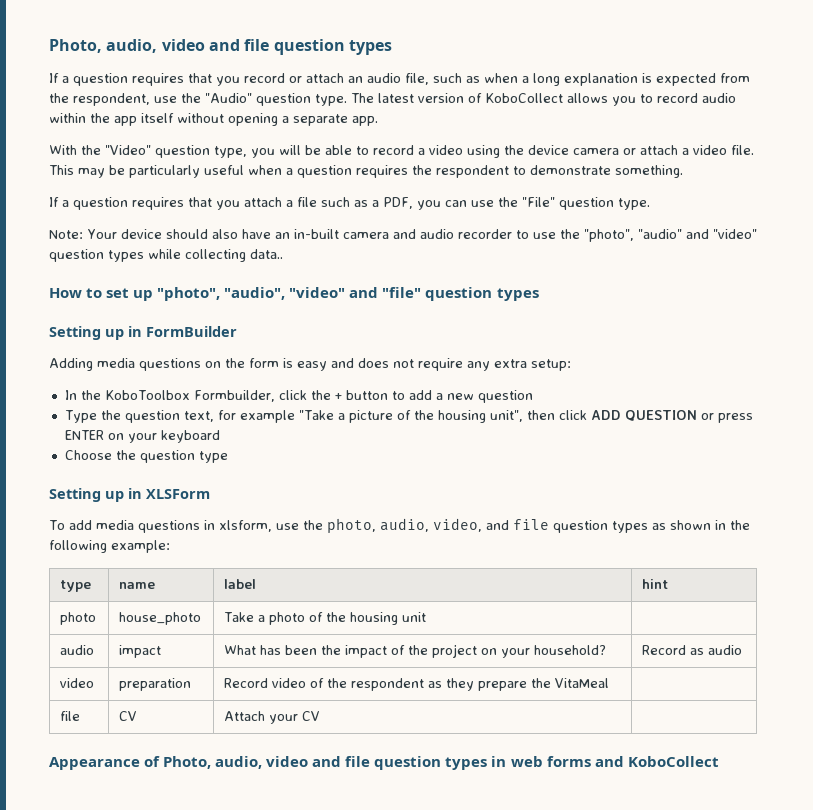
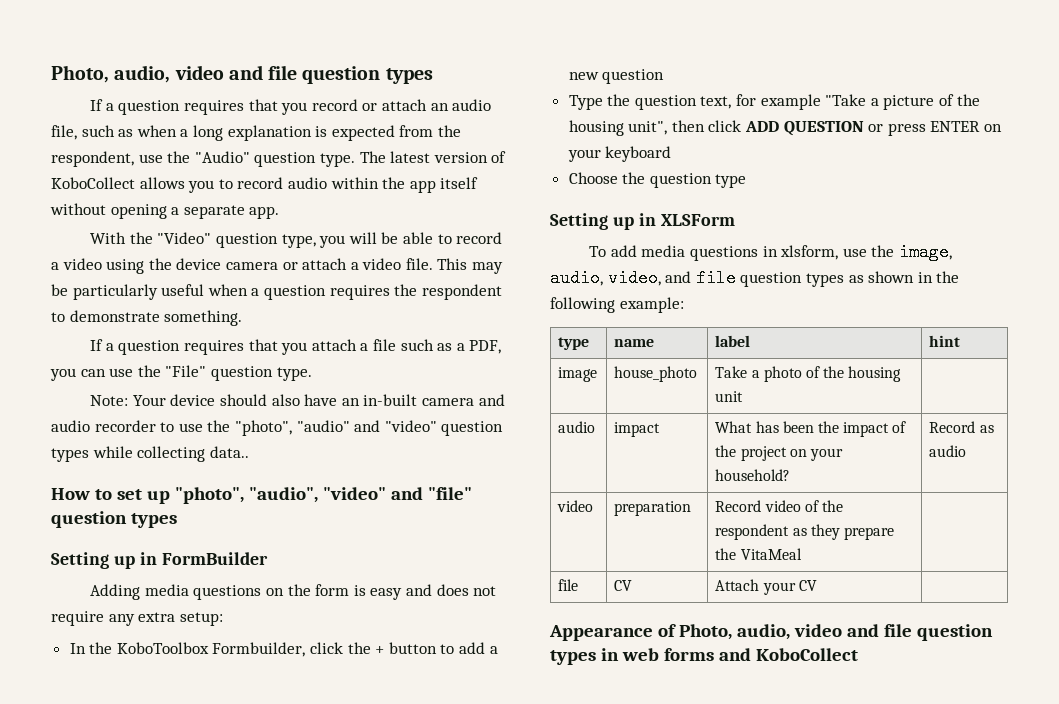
[326,518,376,533] photo, -> [899,243,953,261] image,
[60,612,97,625] photo -> [558,367,598,382] image

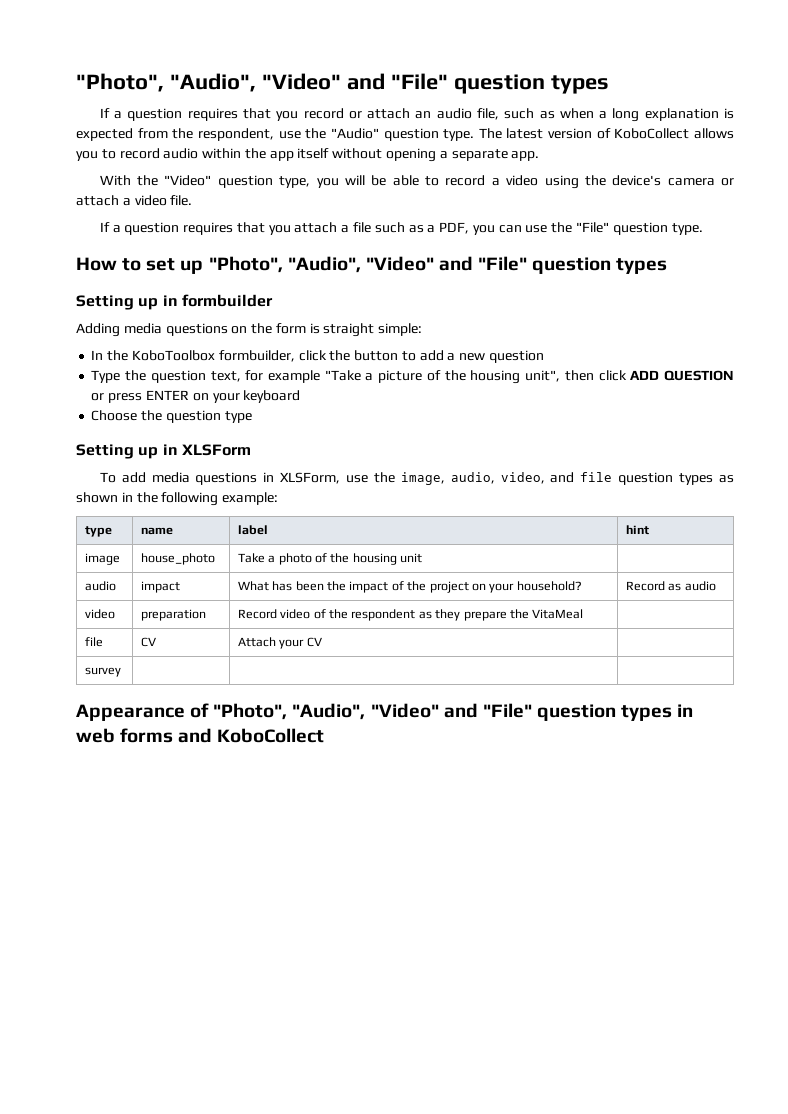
[51,65,298,83] Photo, audio, video and file -> [76,73,448,92] "Photo", "Audio", "Video" and "File"
[176,258,222,270] device -> [612,175,662,186] device's
[437,258,504,274] [51,284,502,300] [51,310,243,326] This may be particularly useful when a question requires the respondent to demonstrate something. -> (193, 200) none
[90,394,505,406] [51,420,504,436] [51,446,249,462] // Note: Your device should also have an in-built camera and audio recorder to use the "photo", "audio" and "video" question types while collecting data.. -> (703, 229) none
[174,487,472,504] "photo", "audio", "video" and "file" -> [208,256,528,273] "Photo", "Audio", "Video" and "File"
[161,552,268,565] FormBuilder -> [181,294,273,307] formbuilder
[370,584,497,600] [51,611,223,626] easy and does not require any extra setup: -> [323,323,423,337] straight simple:
[212,642,306,657] Formbuilder, -> [218,350,295,362] formbuilder,
[375,646,385,654] + -> (351, 355) none
[780,245,839,260] xlsform, -> [280,472,341,484] XLSForm,
(817, 585) none -> [84,667,121,677] // survey | | |
[678,624,912,640] Photo, audio, video and file -> [213,703,532,720] "Photo", "Audio", "Video" and "File"

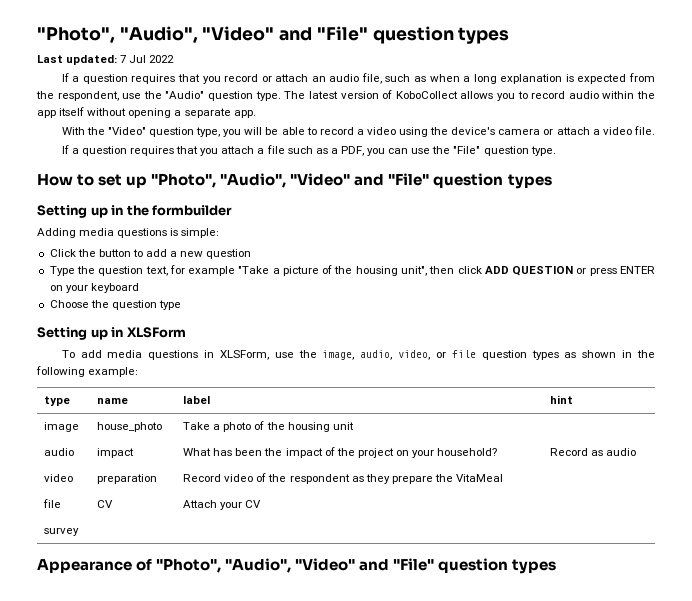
[76,73,609,94] "Photo", "Audio", "Video" and "File" question types -> [37,26,510,44] [37,55,175,65] "Photo", "Audio", "Video" and "File" question types // Last updated: 7 Jul 2022
(178, 300) none -> [126,205,149,216] the
[231,323,423,337] [91,350,327,362] on the form is straight simple: // In the KoboToolbox formbuilder, click -> [170,228,220,238] [49,249,76,257] is simple: // Click
[550,472,575,483] and -> [436,352,447,358] or
[677,704,694,717] [76,728,325,743] in web forms and KoboCollect -> (557, 566) none

